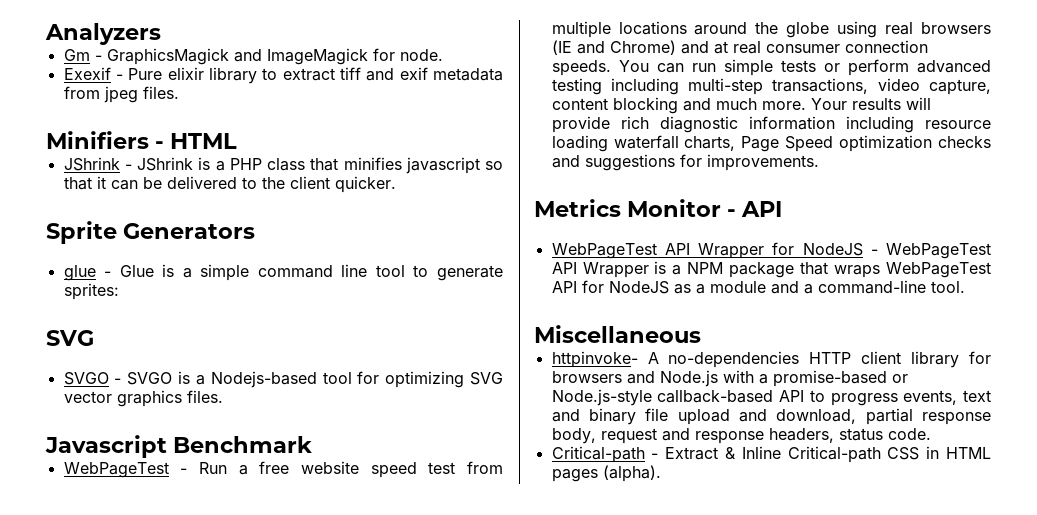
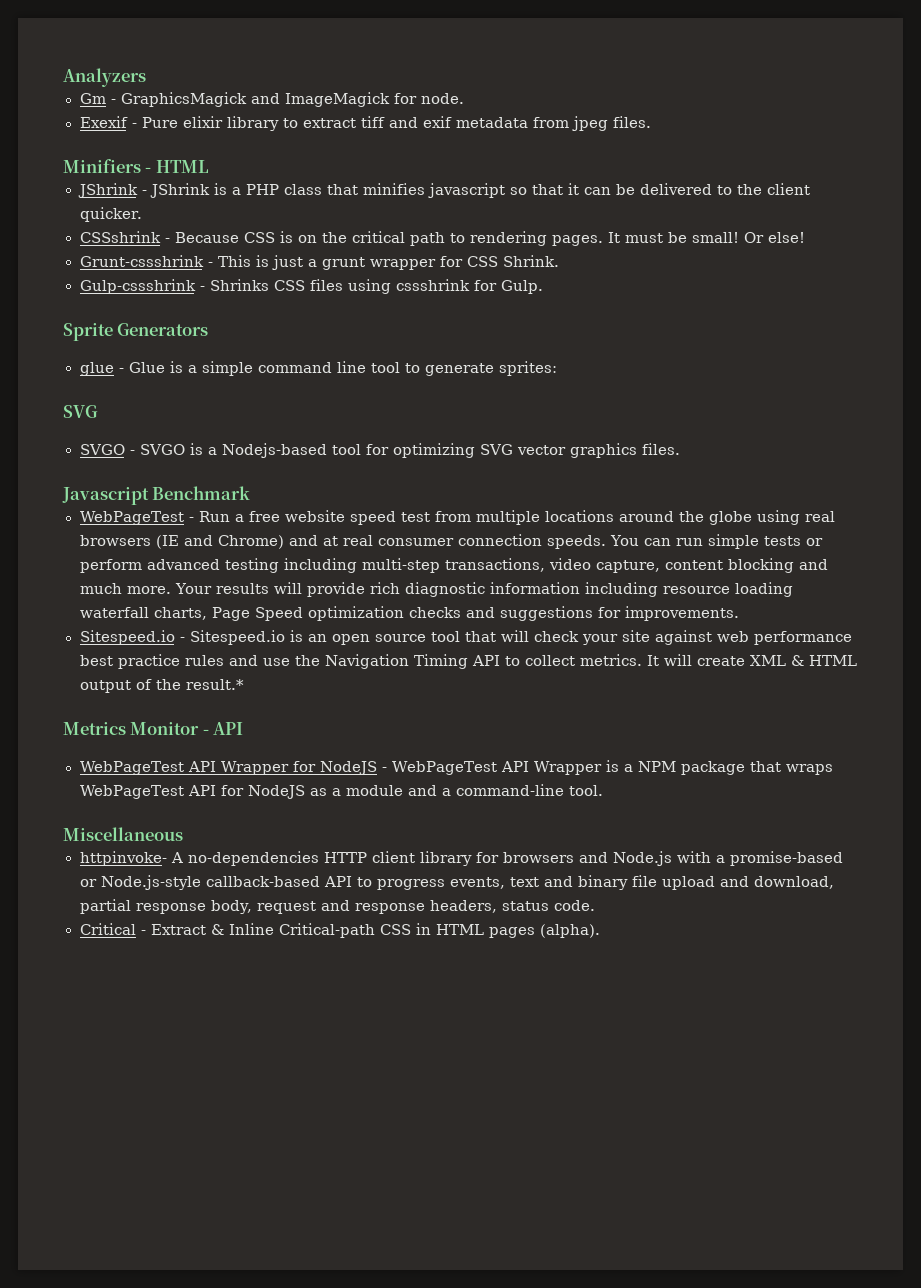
(396, 184) none -> [79,231,805,246] [79,255,559,270] [79,279,543,294] // CSSshrink - Because CSS is on the critical path to rendering pages. It must be small! Or else! // Grunt-cssshrink - This is just a grunt wrapper for CSS Shrink. // Gulp-cssshrink - Shrinks CSS files using cssshrink for Gulp.
(819, 162) none -> [79,630,852,645] [79,654,857,669] [79,679,244,693] // Sitespeed.io - Sitespeed.io is an open source tool that will check your site against web performance best practice rules and use the Navigation Timing API to collect metrics. It will create XML & HTML output of the result.*
[551,446,645,463] Critical-path -> [79,923,136,935] Critical

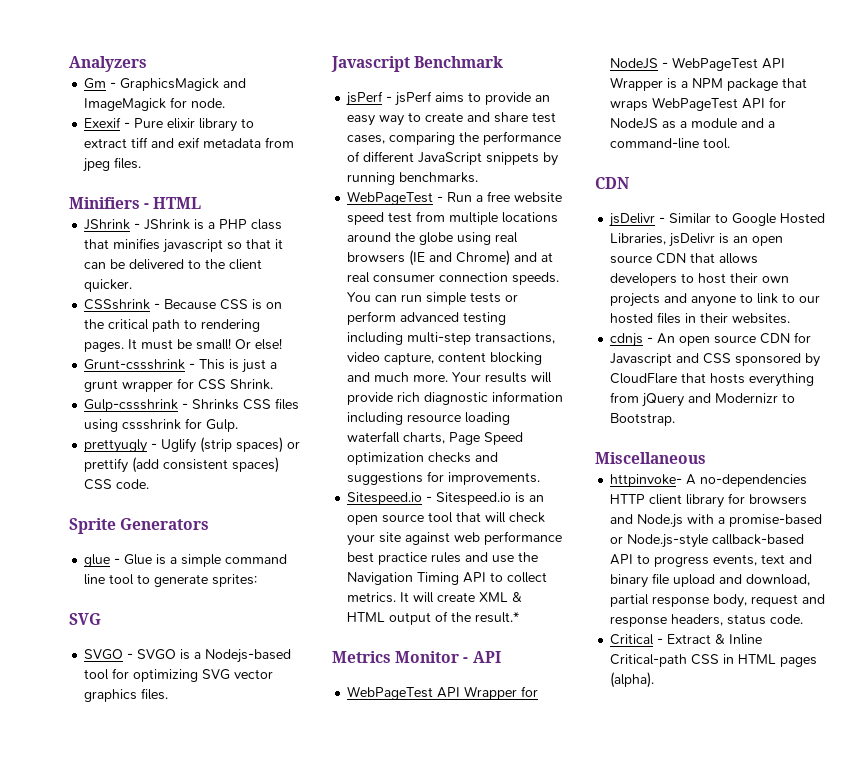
(543, 287) none -> [84,437,301,453] [84,457,280,473] [84,479,150,490] // prettyugly - Uglify (strip spaces) or prettify (add consistent spaces) CSS code.
(251, 493) none -> [346,91,551,106] [347,112,557,126] [347,131,562,145] [347,151,559,166] [347,172,479,185] // jsPerf - jsPerf aims to provide an easy way to create and share test cases, comparing the performance of different JavaScript snippets by running benchmarks.
(604, 790) none -> [595,177,629,189] [609,213,826,227] [610,233,784,247] [610,253,759,264] [610,273,790,286] [610,293,821,307] [610,312,791,324] [610,332,812,347] [610,353,821,367] [610,373,815,387] [610,392,796,407] [610,413,676,426] // CDN // jsDelivr - Similar to Google Hosted Libraries, jsDelivr is an open source CDN that allows developers to host their own projects and anyone to link to our hosted files in their websites. // cdnjs - An open source CDN for Javascript and CSS sponsored by CloudFlare that hosts everything from jQuery and Modernizr to Bootstrap.

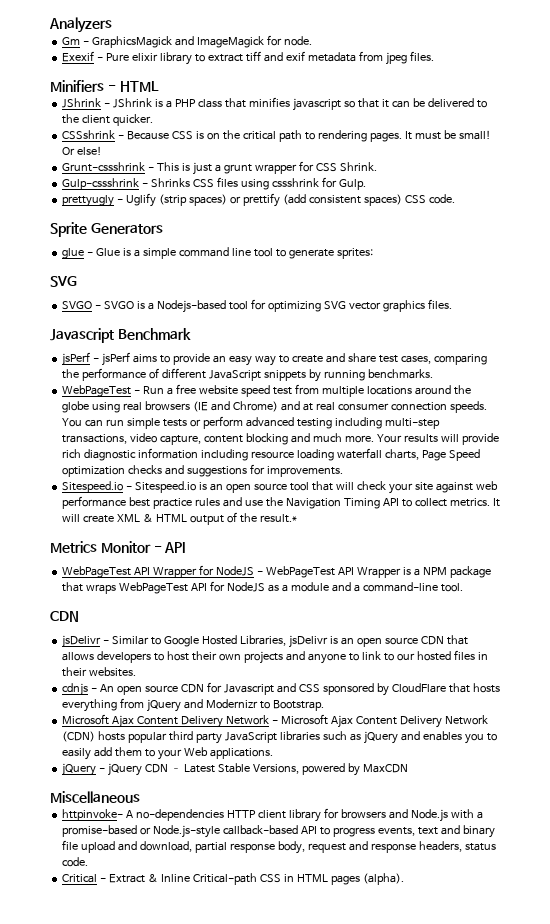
(676, 419) none -> [62,714,488,728] [62,731,497,744] [62,747,273,760] [62,763,408,776] // Microsoft Ajax Content Delivery Network - Microsoft Ajax Content Delivery Network (CDN) hosts popular third party JavaScript libraries such as jQuery and enables you to easily add them to your Web applications. // jQuery - jQuery CDN – Latest Stable Versions, powered by MaxCDN

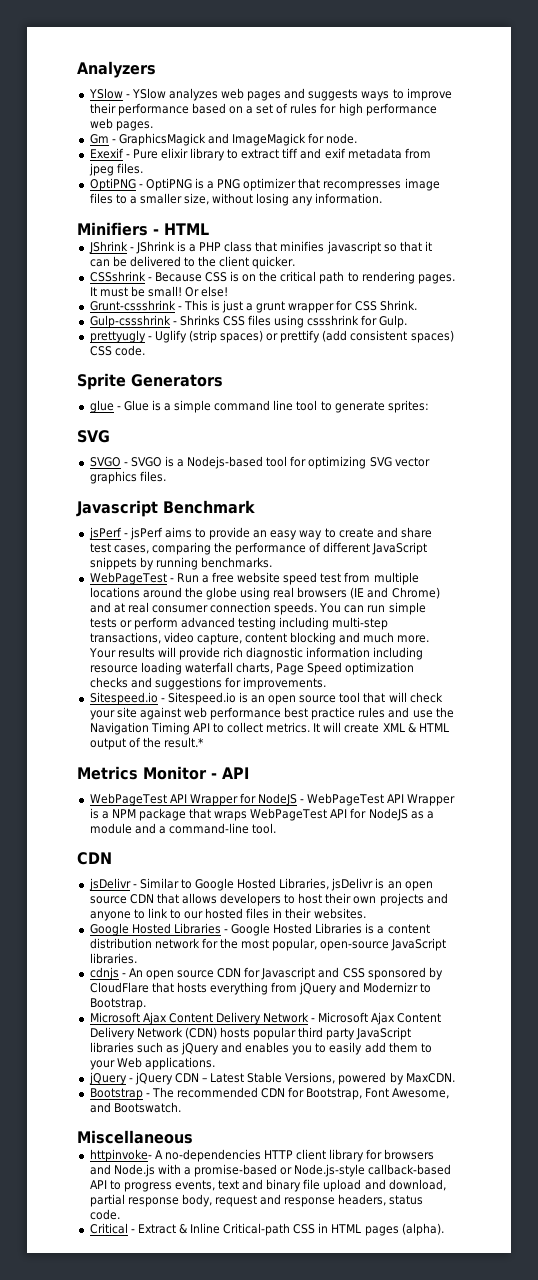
(112, 25) none -> [88,88,452,101] [89,103,437,116] [89,118,153,131] // YSlow - YSlow analyzes web pages and suggests ways to improve their performance based on a set of rules for high performance web pages.
(434, 56) none -> [89,178,440,191] [89,193,383,206] // OptiPNG - OptiPNG is a PNG optimizer that recompresses image files to a smaller size, without losing any information.
(137, 672) none -> [89,923,430,936] [89,938,447,951] [89,953,137,964] // Google Hosted Libraries - Google Hosted Libraries is a content distribution network for the most popular, open-source JavaScript libraries.
[362,764,408,773] MaxCDN -> [405,1073,455,1083] [89,1087,450,1100] [89,1102,181,1113] MaxCDN. // Bootstrap - The recommended CDN for Bootstrap, Font Awesome, and Bootswatch.

